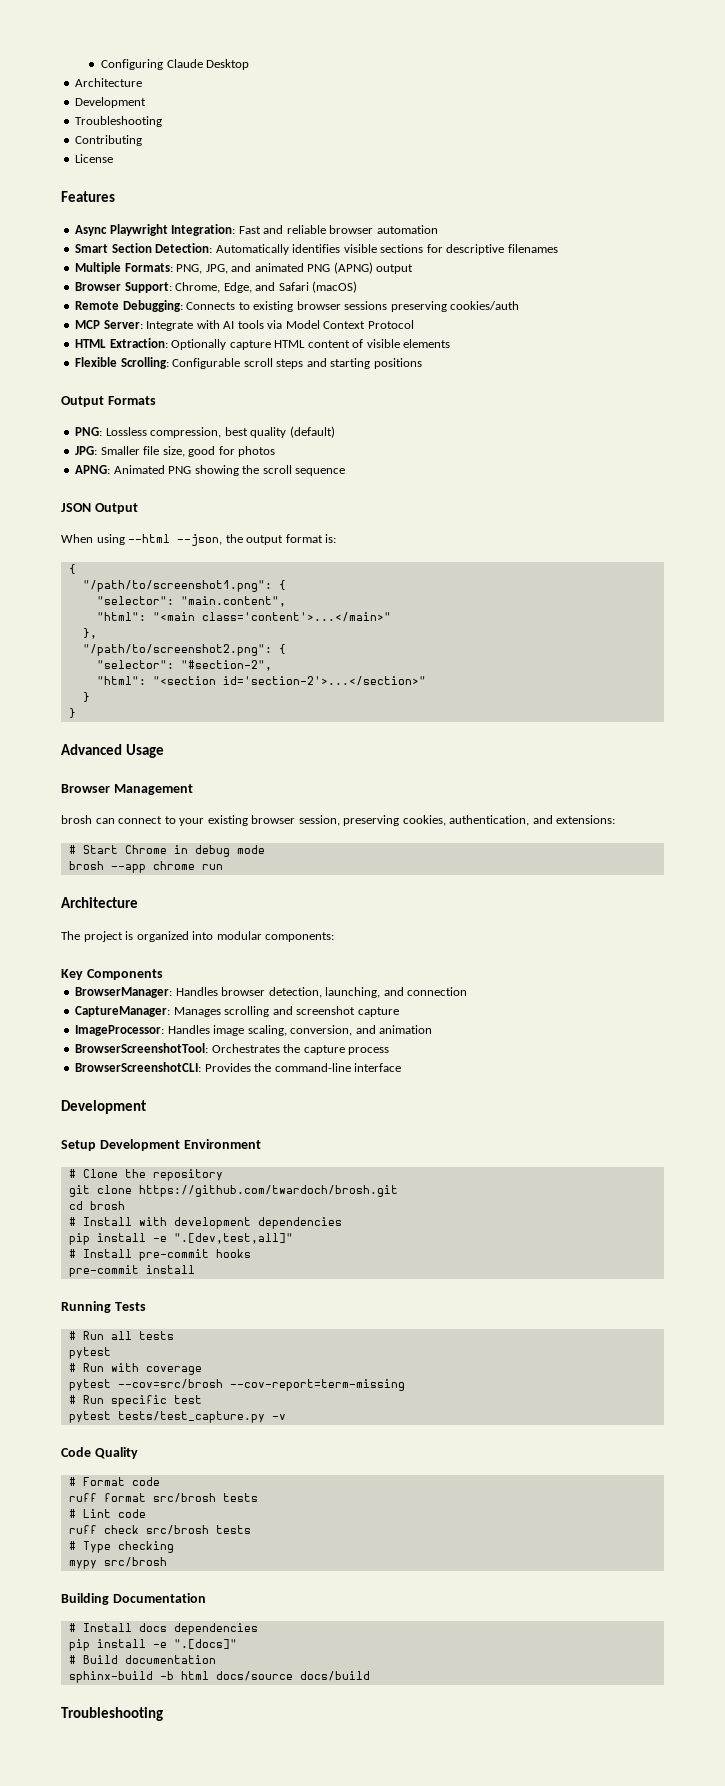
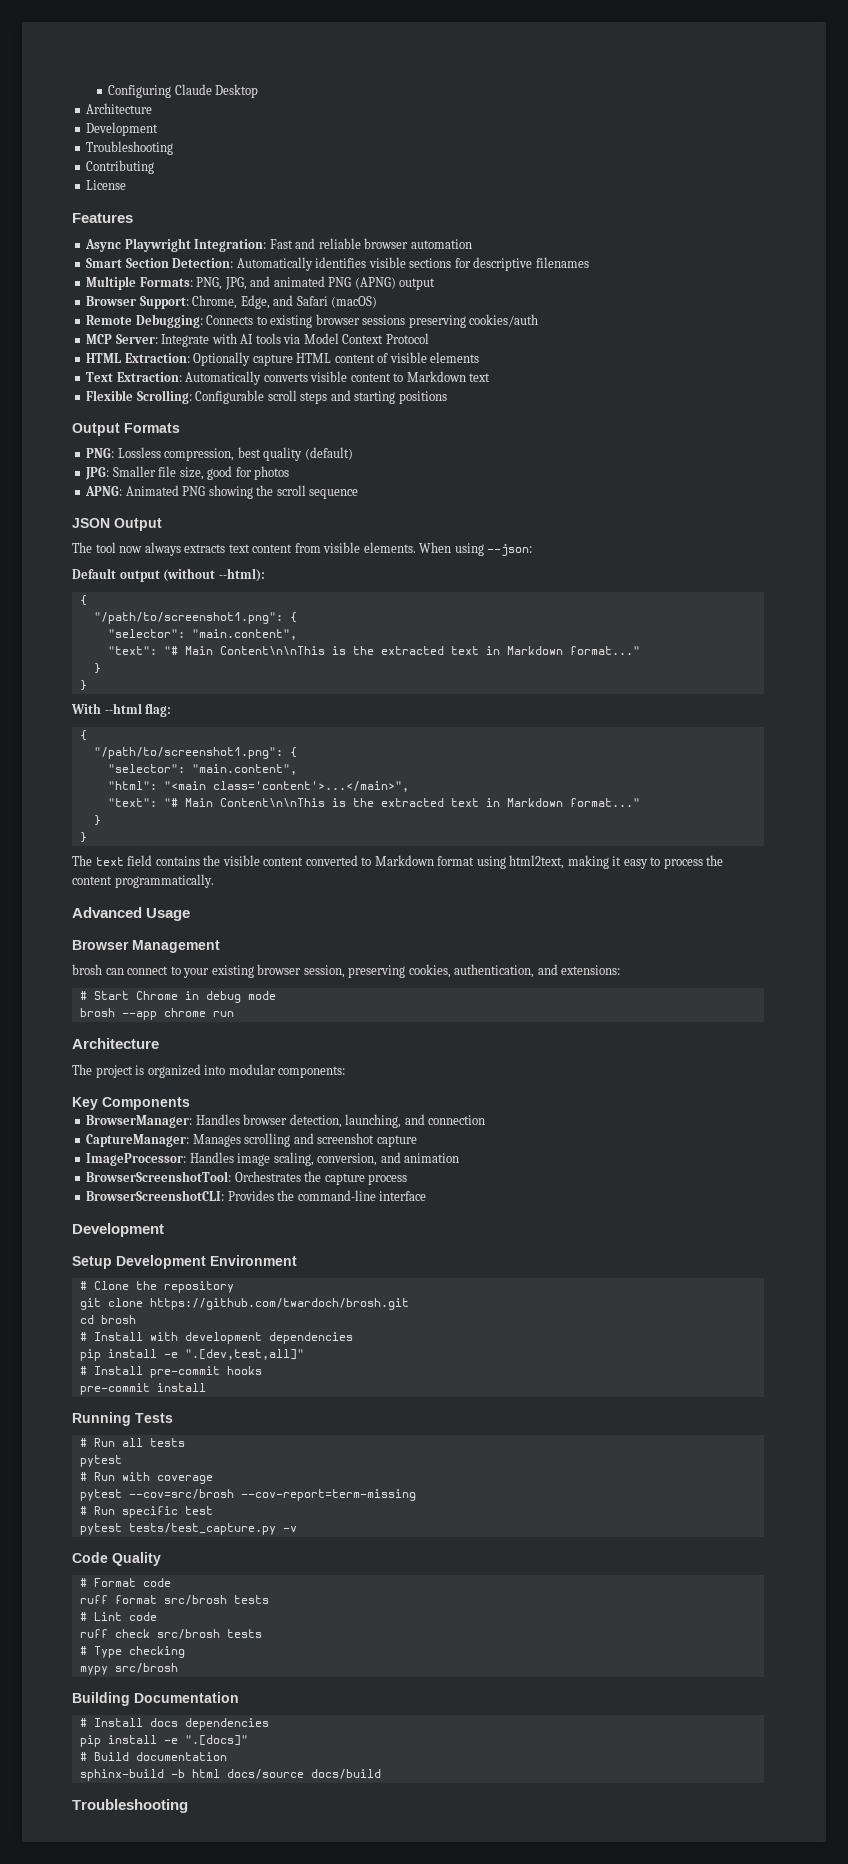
(451, 343) none -> [86,371,491,385] // Text Extraction: Automatically converts visible content to Markdown text
[61,534,337,546] When using --html --json, the output format is: -> [72,542,533,556] [72,568,265,582] [79,595,87,606] [93,612,297,624] [107,629,297,640] [107,646,640,655] [93,663,101,674] [79,680,87,691] [71,703,172,717] The tool now always extracts text content from visible elements. When using --json: // Default output (without --html): // { // "/path/to/screenshot1.png": { // "selector": "main.content", // "text": "# Main Content\n\nThis is the extracted text in Markdown format..." // } // } // With --html flag:
[201,612,391,622] [82,628,97,639] [82,644,286,656] [96,660,272,671] [96,676,426,686] [82,692,90,702] [68,708,76,718] class='content'>...</main>" // }, // "/path/to/screenshot2.png": { // "selector": "#section-2", // "html": "<section id='section-2'>...</section>" // } // } -> [212,781,409,792] [107,798,640,807] [93,815,101,826] [79,832,87,843] [72,855,724,869] [72,874,214,888] class='content'>...</main>", // "text": "# Main Content\n\nThis is the extracted text in Markdown format..." // } // } // The text field contains the visible content converted to Markdown format using html2text, making it easy to process the content programmatically.

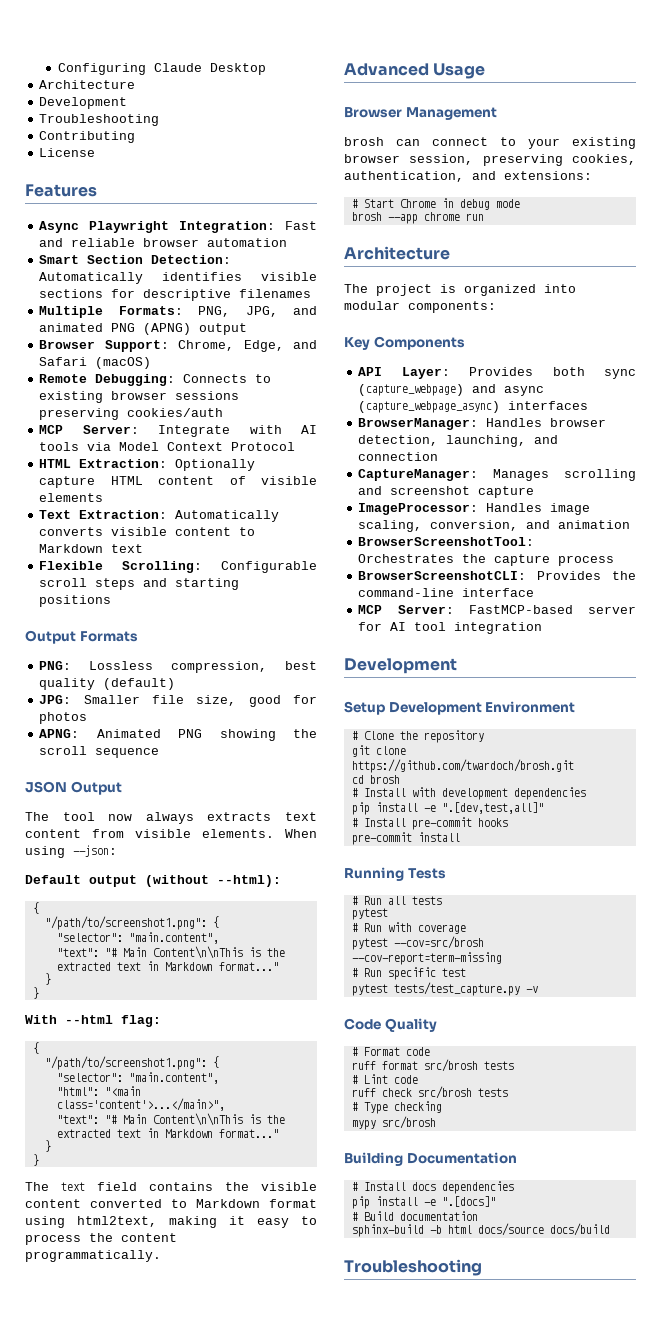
(190, 1103) none -> [358,367,636,379] [358,384,545,396] [358,401,589,413] // API Layer: Provides both sync (capture_webpage) and async (capture_webpage_async) interfaces
(427, 1196) none -> [358,605,636,614] [358,622,543,634] // MCP Server: FastMCP-based server for AI tool integration

